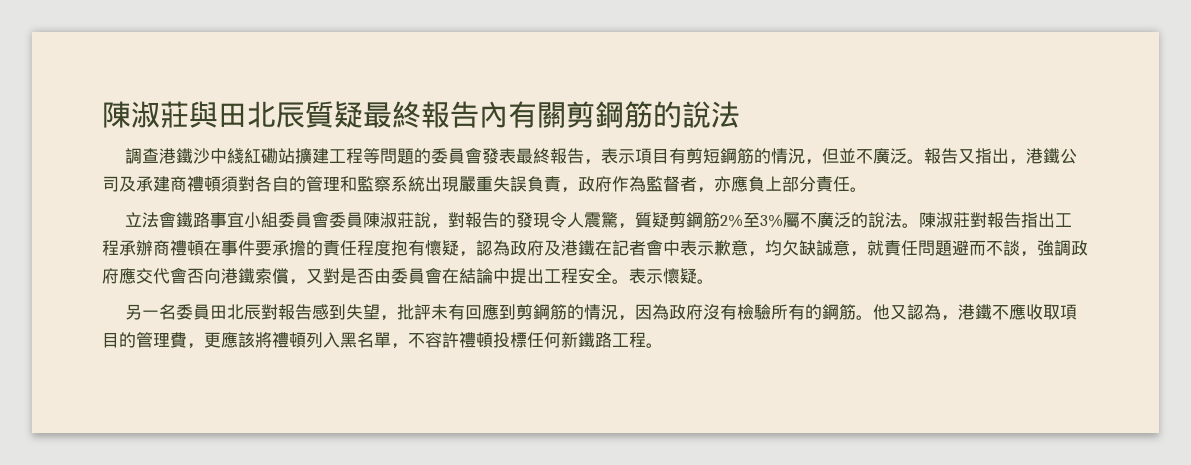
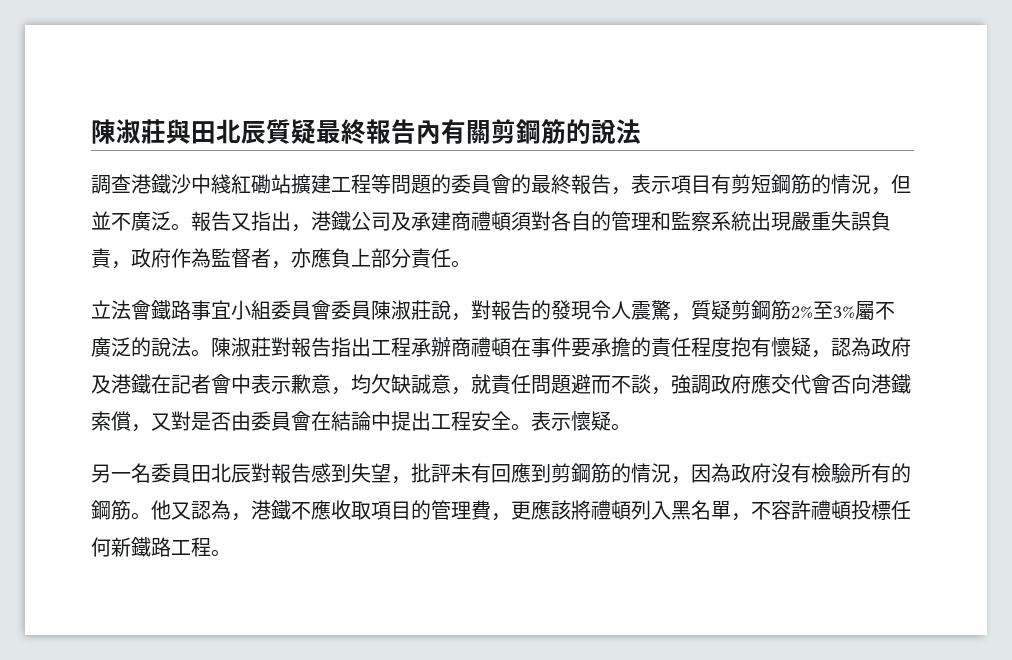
[482,148,517,164] 發表 -> [511,174,531,194] 的

